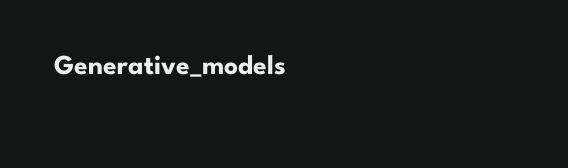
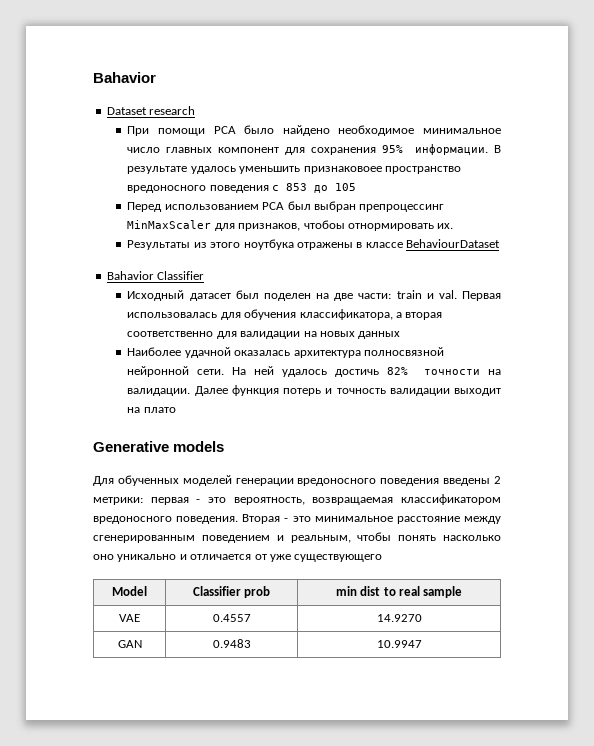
[54,55,286,77] Generative_models -> [93,72,156,83] [106,106,196,115] [127,125,501,136] [127,144,501,155] [127,166,461,174] [127,183,357,193] [127,201,445,212] [127,220,454,231] [127,239,501,250] [106,271,205,280] [127,290,501,301] [127,309,443,320] [127,331,401,339] [127,347,444,358] [127,366,501,377] [127,385,501,396] [127,407,176,413] [93,441,225,452] [93,475,501,486] [93,494,501,505] [93,514,501,524] [93,532,501,543] [93,554,383,562] [112,586,147,596] [192,586,271,598] [335,586,463,598] [119,614,140,622] [212,614,251,622] [376,614,422,622] [117,640,142,648] [212,639,251,648] [376,640,422,648] Bahavior // Dataset research // При помощи PCA было найдено необходимое минимальное число главных компонент для сохранения 95% информации. В результате удалось уменьшить признаковоее пространство вредоносного поведения с 853 до 105 // Перед использованием PCA был выбран препроцессинг MinMaxScaler для признаков, чтобоы отнормировать их. // Результаты из этого ноутбука отражены в классе BehaviourDataset // Bahavior Classifier // Исходный датасет был поделен на две части: train и val. Первая использовалась для обучения классификатора, а вторая соответственно для валидации на новых данных // Наиболее удачной оказалась архитектура полносвязной нейронной сети. На ней удалось достичь 82% точности на валидации. Далее функция потерь и точность валидации выходит на плато // Generative models // Для обученных моделей генерации вредоносного поведения введены 2 метрики: первая - это вероятность, возвращаемая классификатором вредоносного поведения. Вторая - это минимальное расстояние между сгенерированным поведением и реальным, чтобы понять насколько оно уникально и отличается от уже существующего // Model | Classifier prob | min dist to real sample // VAE | 0.4557 | 14.9270 // GAN | 0.9483 | 10.9947

